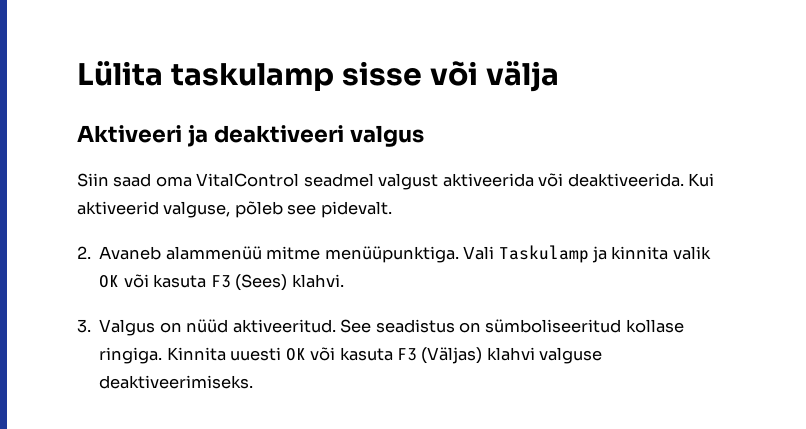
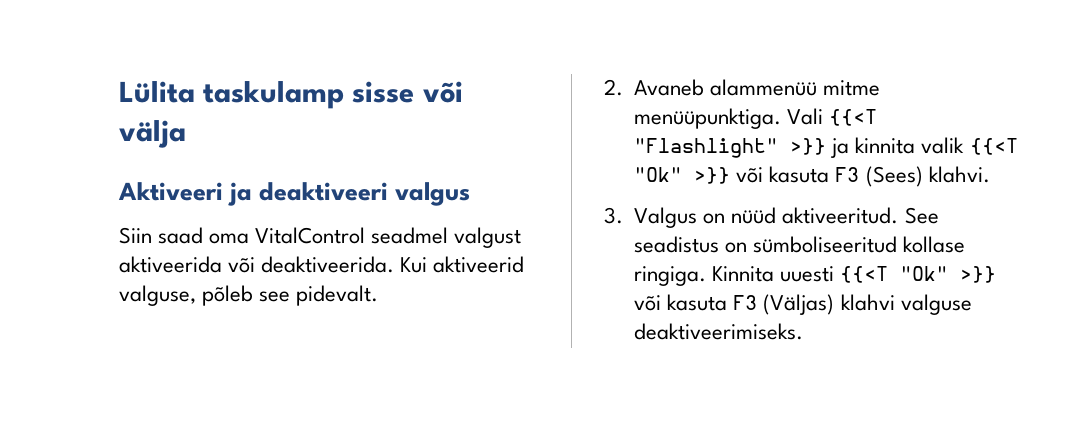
[498,245,711,263] [99,275,120,288] Taskulamp ja kinnita valik OK -> [829,109,878,126] [634,137,1018,158] [634,167,731,184] {{<T "Flashlight" >}} ja kinnita valik {{<T "Ok" >}}
[285,348,306,361] OK -> [840,266,997,283] {{<T "Ok" >}}

